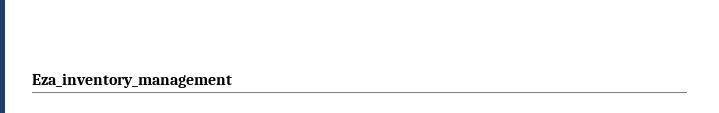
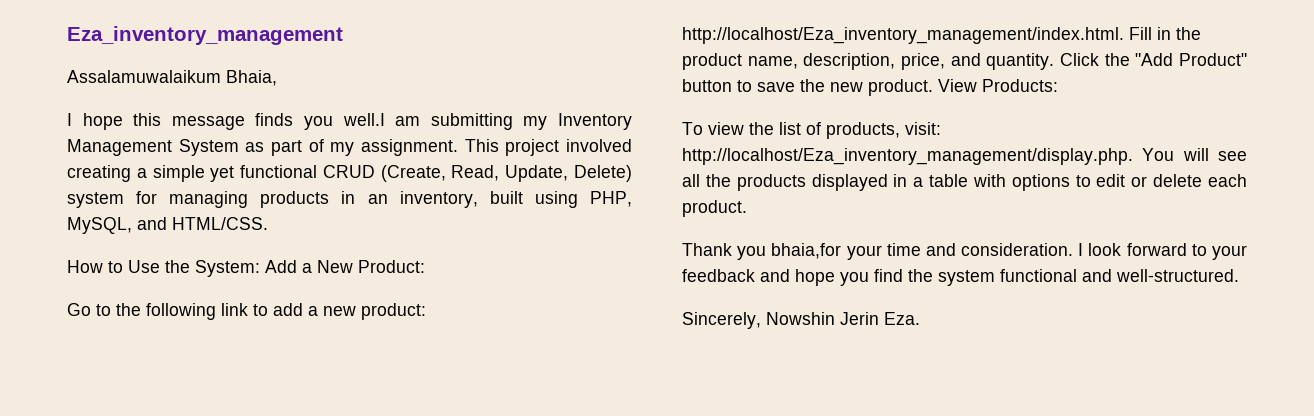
(232, 80) none -> [67,70,277,86] [67,113,633,130] [67,139,632,156] [67,165,632,182] [67,191,632,208] [67,217,268,234] [67,260,425,277] [67,303,426,320] [682,27,1201,44] [682,53,1247,70] [682,79,1058,96] [682,122,941,139] [682,148,1247,165] [682,174,1247,191] [682,200,747,217] [682,243,1247,260] [682,269,1239,286] [682,312,920,329] // Assalamuwalaikum Bhaia, // I hope this message finds you well.I am submitting my Inventory Management System as part of my assignment. This project involved creating a simple yet functional CRUD (Create, Read, Update, Delete) system for managing products in an inventory, built using PHP, MySQL, and HTML/CSS. // How to Use the System: Add a New Product: // Go to the following link to add a new product: http://localhost/Eza_inventory_management/index.html. Fill in the product name, description, price, and quantity. Click the "Add Product" button to save the new product. View Products: // To view the list of products, visit: http://localhost/Eza_inventory_management/display.php. You will see all the products displayed in a table with options to edit or delete each product. // Thank you bhaia,for your time and consideration. I look forward to your feedback and hope you find the system functional and well-structured. // Sincerely, Nowshin Jerin Eza.

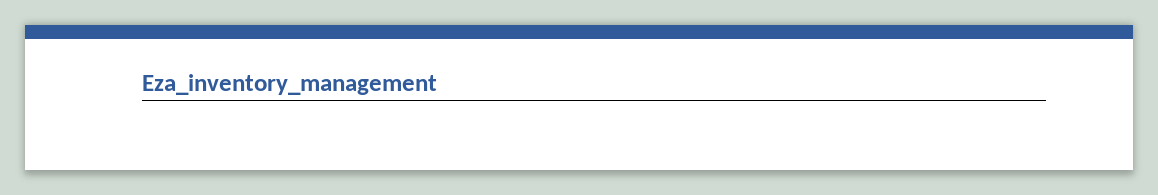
[67,70,277,86] [67,113,633,130] [67,139,632,156] [67,165,632,182] [67,191,632,208] [67,217,268,234] [67,260,425,277] [67,303,426,320] [682,27,1201,44] [682,53,1247,70] [682,79,1058,96] [682,122,941,139] [682,148,1247,165] [682,174,1247,191] [682,200,747,217] [682,243,1247,260] [682,269,1239,286] [682,312,920,329] // Assalamuwalaikum Bhaia, // I hope this message finds you well.I am submitting my Inventory Management System as part of my assignment. This project involved creating a simple yet functional CRUD (Create, Read, Update, Delete) system for managing products in an inventory, built using PHP, MySQL, and HTML/CSS. // How to Use the System: Add a New Product: // Go to the following link to add a new product: http://localhost/Eza_inventory_management/index.html. Fill in the product name, description, price, and quantity. Click the "Add Product" button to save the new product. View Products: // To view the list of products, visit: http://localhost/Eza_inventory_management/display.php. You will see all the products displayed in a table with options to edit or delete each product. // Thank you bhaia,for your time and consideration. I look forward to your feedback and hope you find the system functional and well-structured. // Sincerely, Nowshin Jerin Eza. -> (437, 84) none

